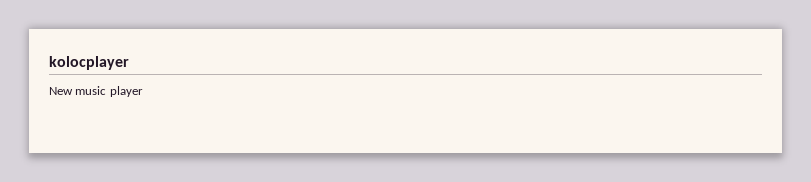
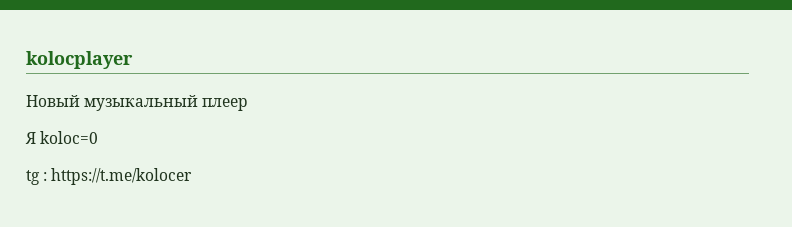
[49,86,143,97] New music player -> [26,95,249,111] [25,131,99,144] [26,168,193,185] Новый музыкальный плеер // Я koloc=0 // tg : https://t.me/kolocer

